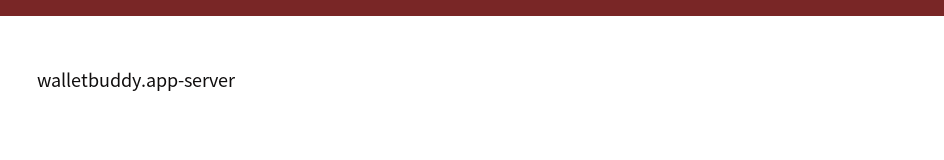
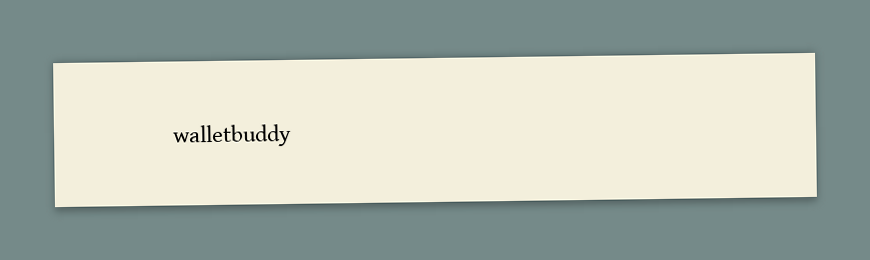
[37,72,236,91] walletbuddy.app-server -> [172,123,292,148] walletbuddy

